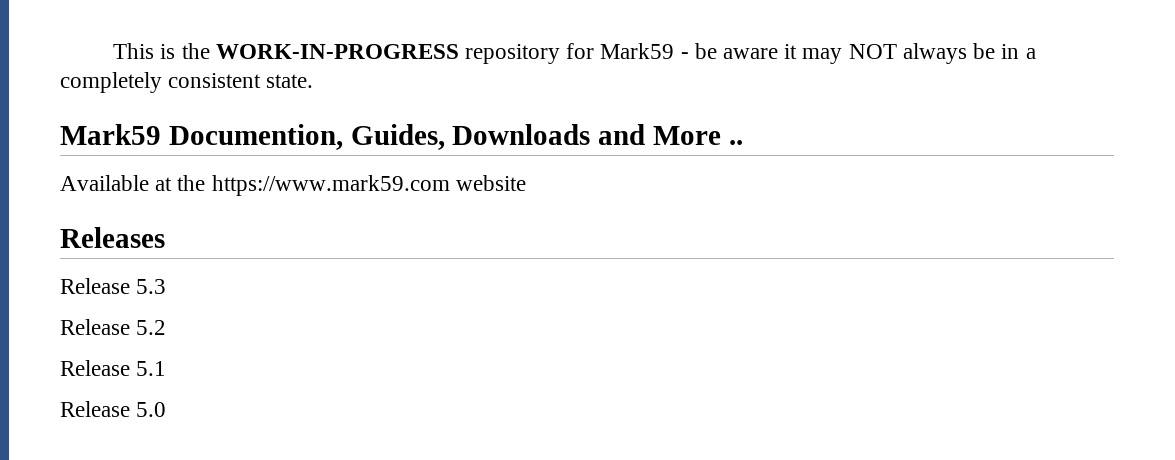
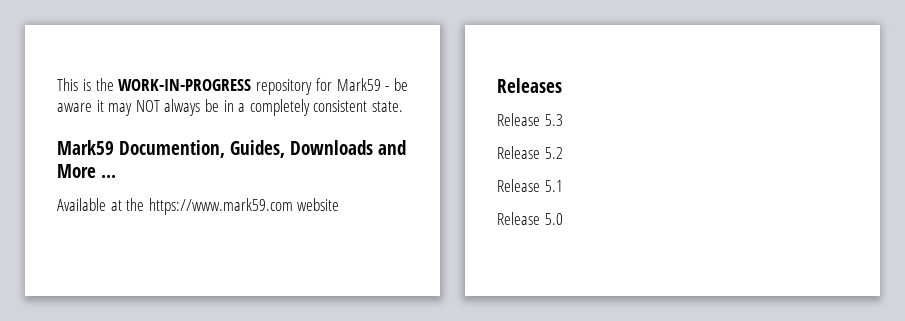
[728,140,743,145] .. -> [101,174,116,178] ...

